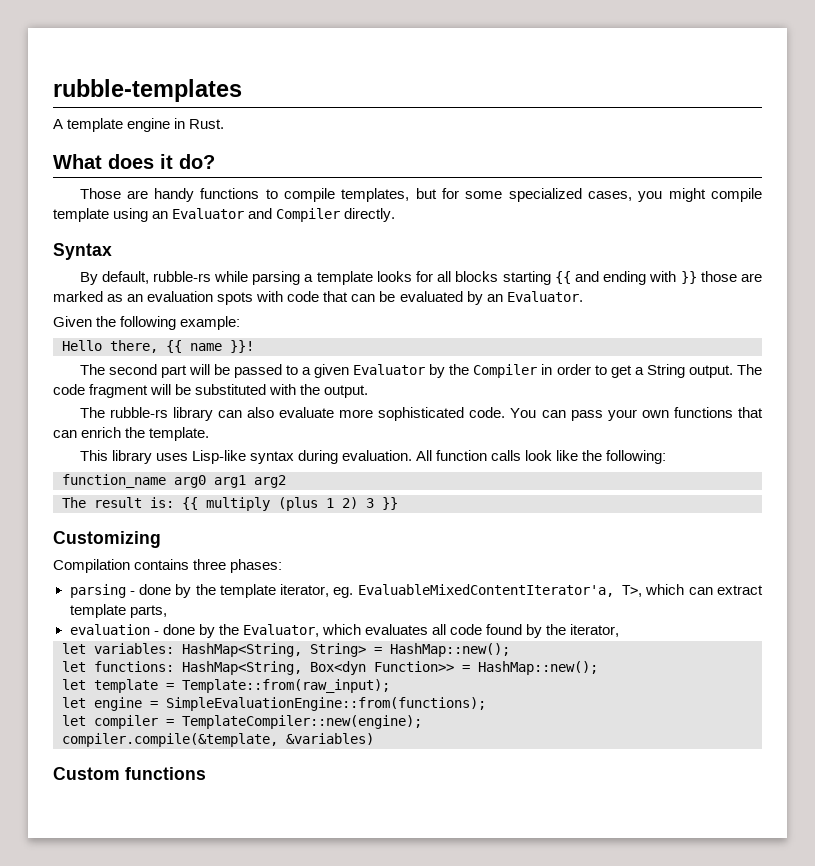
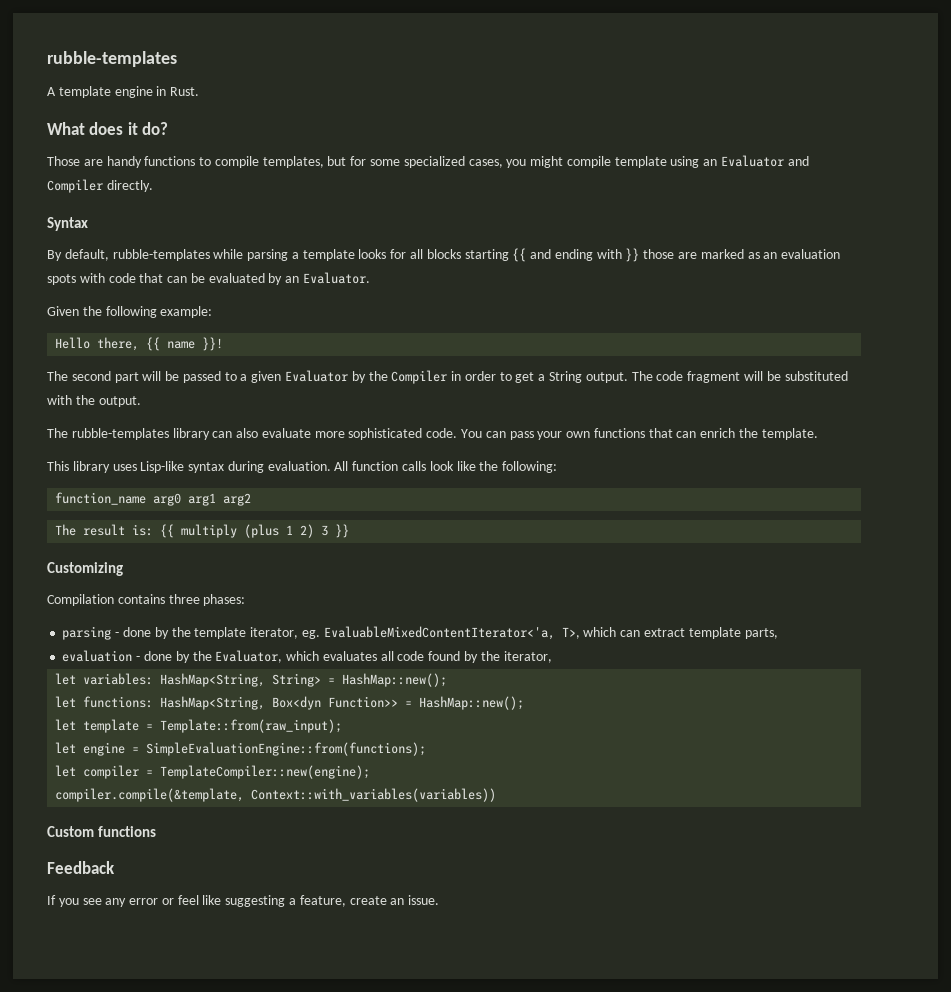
[152,271,211,282] rubble-rs -> [112,249,210,261] rubble-templates
[109,407,168,418] rubble-rs -> [71,428,169,440] rubble-templates
[357,584,614,597] EvaluableMixedContentIterator'a, -> [323,626,555,640] EvaluableMixedContentIterator<'a,
[286,733,374,745] &variables) -> [251,788,497,802] Context::with_variables(variables))
(206, 773) none -> [47,861,115,874] [47,895,440,907] // Feedback // If you see any error or feel like suggesting a feature, create an issue.

